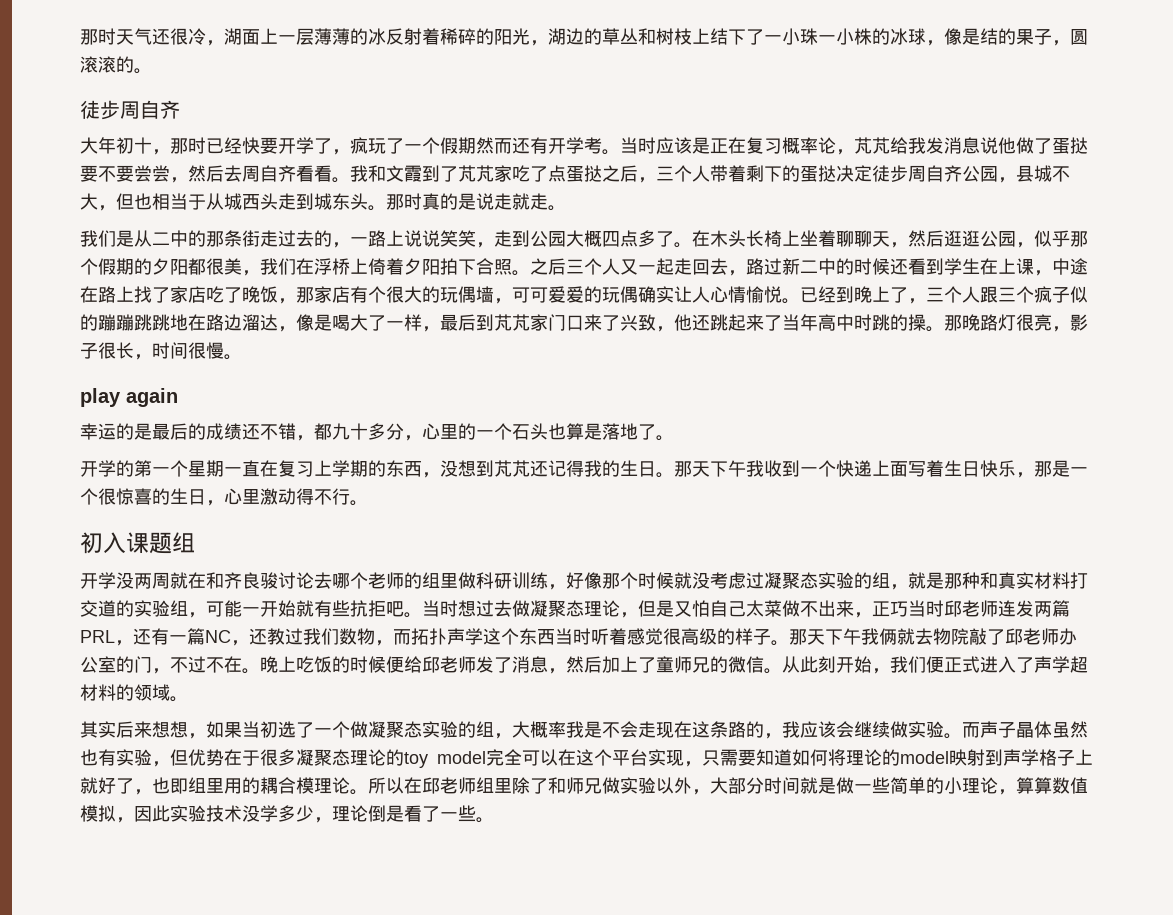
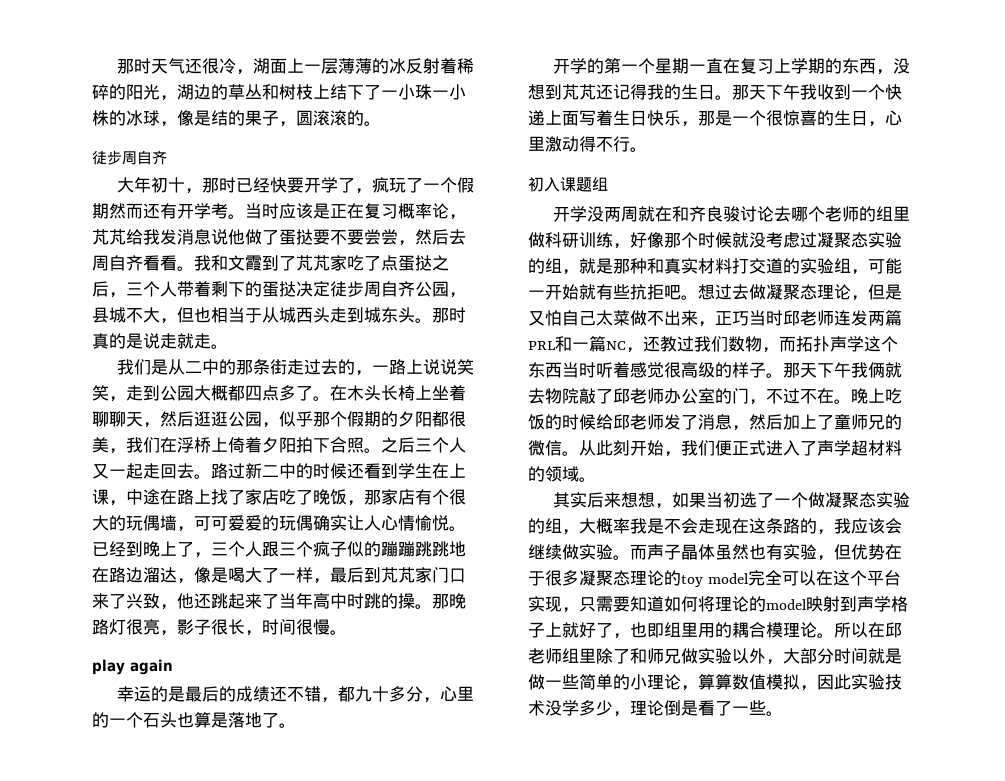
(602, 238) none -> [228,385,245,401] 都
[728,270,746,276] ， -> [194,474,211,479] 。
[422,600,458,617] 当时 -> (698, 297) none
[115,628,169,646] ，还有 -> [555,336,572,352] 和
[386,656,404,673] 便 -> (596, 422) none

